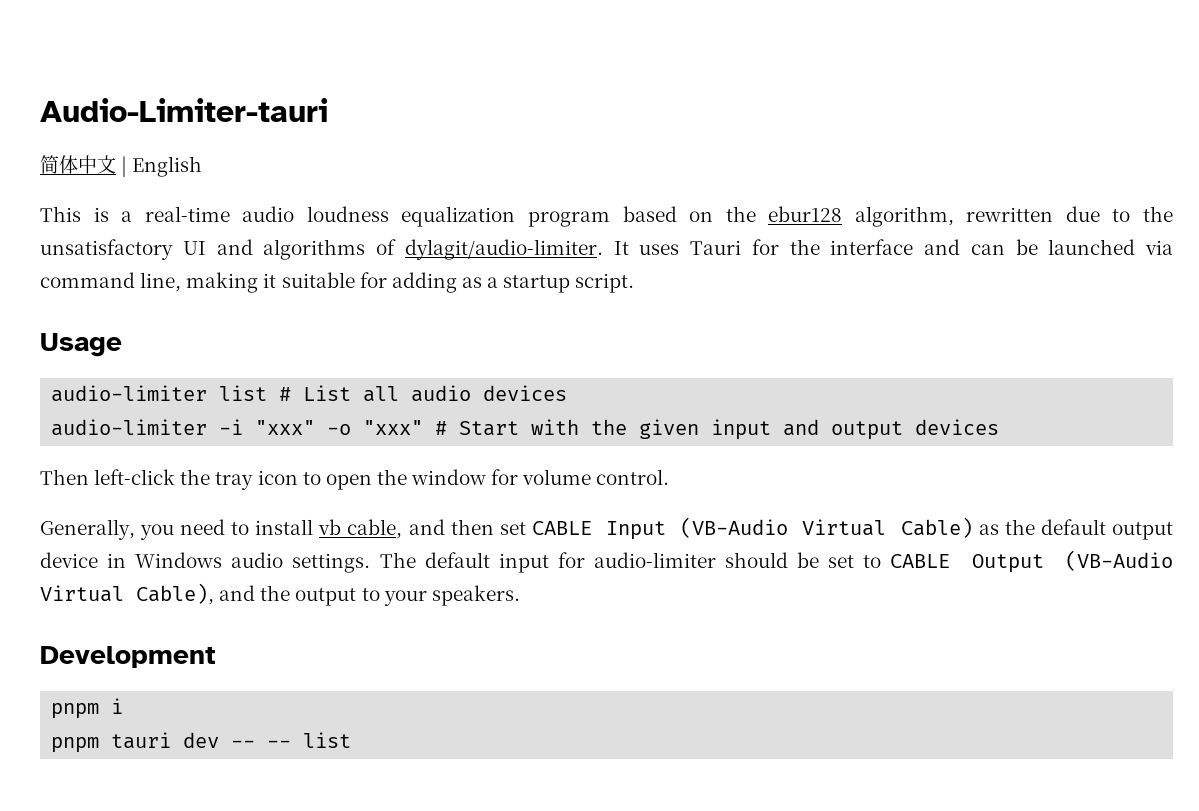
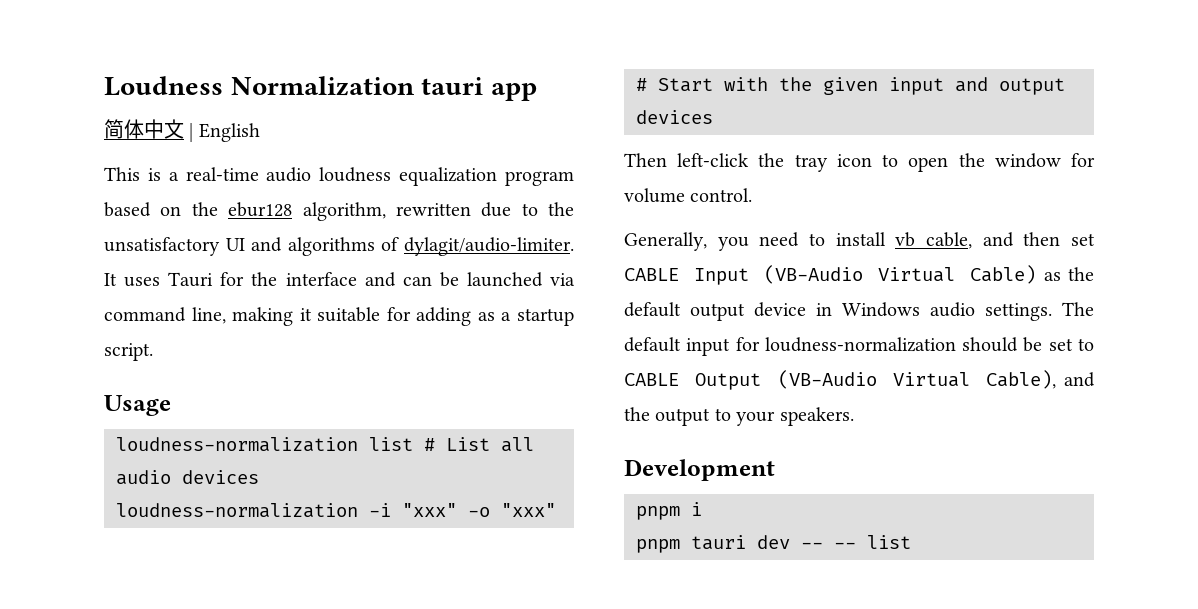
[40,98,328,122] Audio-Limiter-tauri -> [104,76,537,101] Loudness Normalization tauri app
[51,385,208,402] audio-limiter -> [116,437,358,452] loudness-normalization
[51,419,208,436] audio-limiter -> [116,503,358,518] loudness-normalization
[593,552,716,568] audio-limiter -> [764,337,956,352] loudness-normalization

